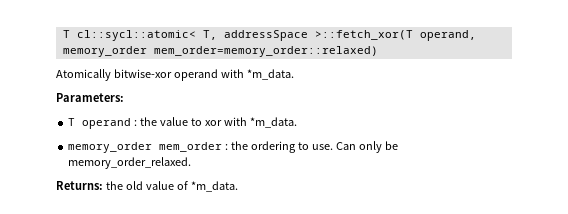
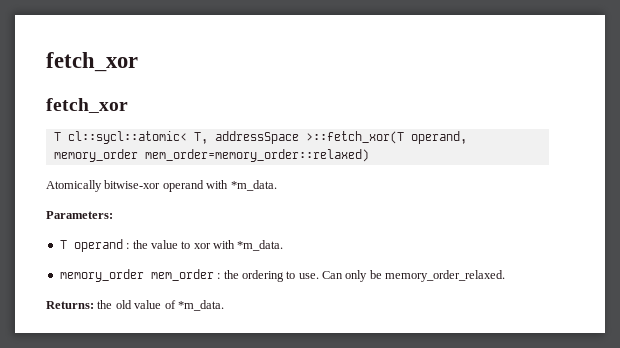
(62, 34) none -> [46,52,138,72] [46,98,128,113] fetch_xor // fetch_xor //

